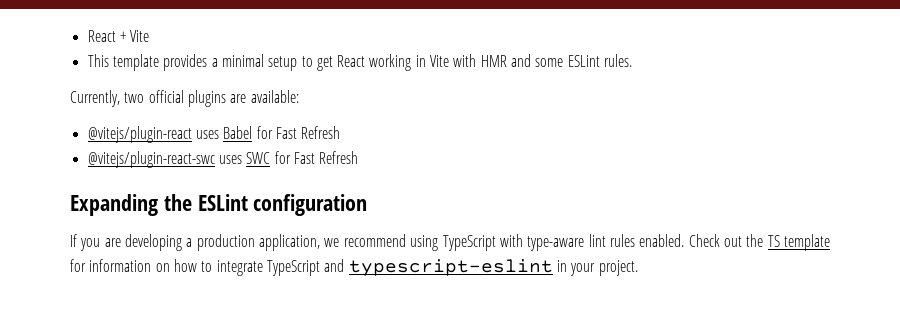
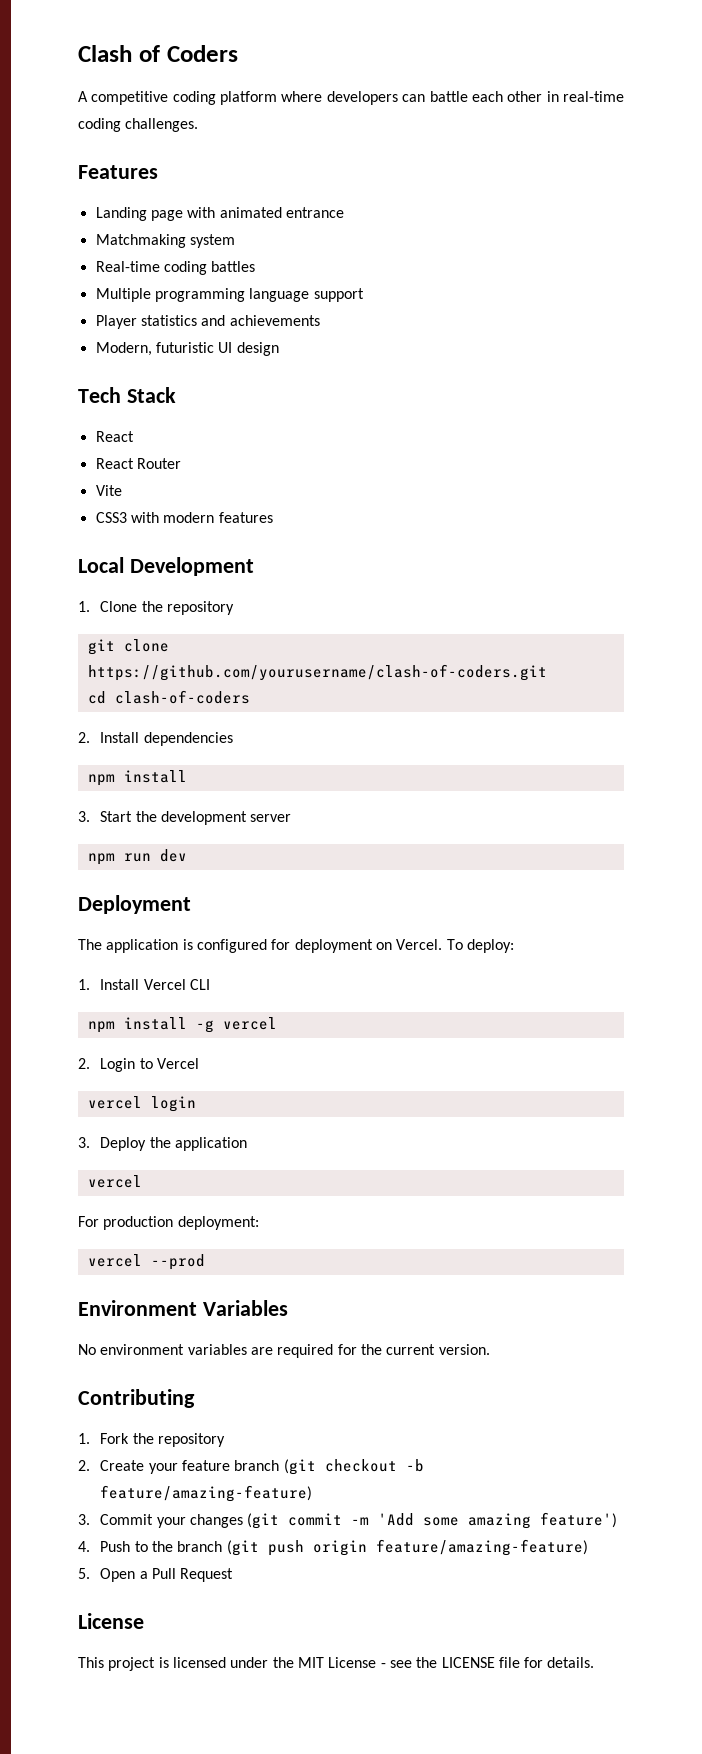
[87,30,126,42] React + -> [78,45,238,62] [78,91,625,105] [78,118,199,132] [78,165,158,179] [95,207,344,221] [95,234,235,248] [95,261,256,275] [95,288,364,302] [95,315,320,329] [95,342,279,356] [78,387,176,403] [95,431,134,442] [95,458,181,469] Clash of Coders // A competitive coding platform where developers can battle each other in real-time coding challenges. // Features // Landing page with animated entrance // Matchmaking system // Real-time coding battles // Multiple programming language support // Player statistics and achievements // Modern, futuristic UI design // Tech Stack // React // React Router //
[87,54,633,71] [70,90,299,107] [87,126,341,143] [87,151,359,168] [70,194,368,216] [70,234,831,251] [70,259,638,276] This template provides a minimal setup to get React working in Vite with HMR and some ESLint rules. // Currently, two official plugins are available: // @vitejs/plugin-react uses Babel for Fast Refresh // @vitejs/plugin-react-swc uses SWC for Fast Refresh // Expanding the ESLint configuration // If you are developing a production application, we recommend using TypeScript with type-aware lint rules enabled. Check out the TS template for information on how to integrate TypeScript and typescript-eslint in your project. -> [95,512,273,523] [78,557,254,576] [78,601,235,615] [87,639,169,655] [87,664,547,681] [87,690,250,704] [78,732,233,746] [87,770,187,786] [78,811,292,825] [87,849,187,865] [78,895,191,914] [78,939,514,953] [78,979,211,990] [87,1017,277,1033] [78,1058,200,1072] [87,1096,196,1112] [78,1137,248,1151] [87,1175,142,1188] [78,1216,259,1230] [87,1254,205,1270] [78,1300,288,1316] [78,1344,490,1358] [78,1389,195,1408] [78,1433,226,1447] [78,1459,424,1475] [100,1485,313,1502] [78,1512,618,1529] [78,1539,588,1556] [78,1568,234,1582] [78,1613,144,1629] [78,1657,595,1671] CSS3 with modern features // Local Development // 1. Clone the repository // git clone https://github.com/yourusername/clash-of-coders.git // cd clash-of-coders // 2. Install dependencies // npm install // 3. Start the development server // npm run dev // Deployment // The application is configured for deployment on Vercel. To deploy: // 1. Install Vercel CLI // npm install -g vercel // 2. Login to Vercel // vercel login // 3. Deploy the application // vercel // For production deployment: // vercel --prod // Environment Variables // No environment variables are required for the current version. // Contributing // 1. Fork the repository // 2. Create your feature branch (git checkout -b feature/amazing-feature) // 3. Commit your changes (git commit -m 'Add some amazing feature') // 4. Push to the branch (git push origin feature/amazing-feature) // 5. Open a Pull Request // License // This project is licensed under the MIT License - see the LICENSE file for details.

